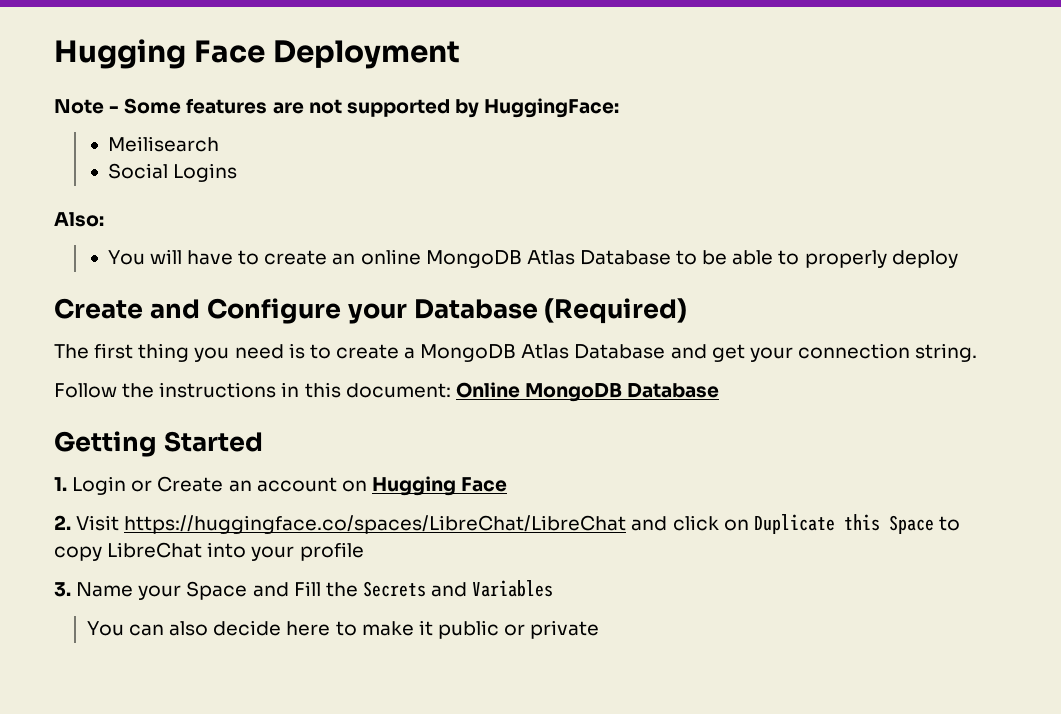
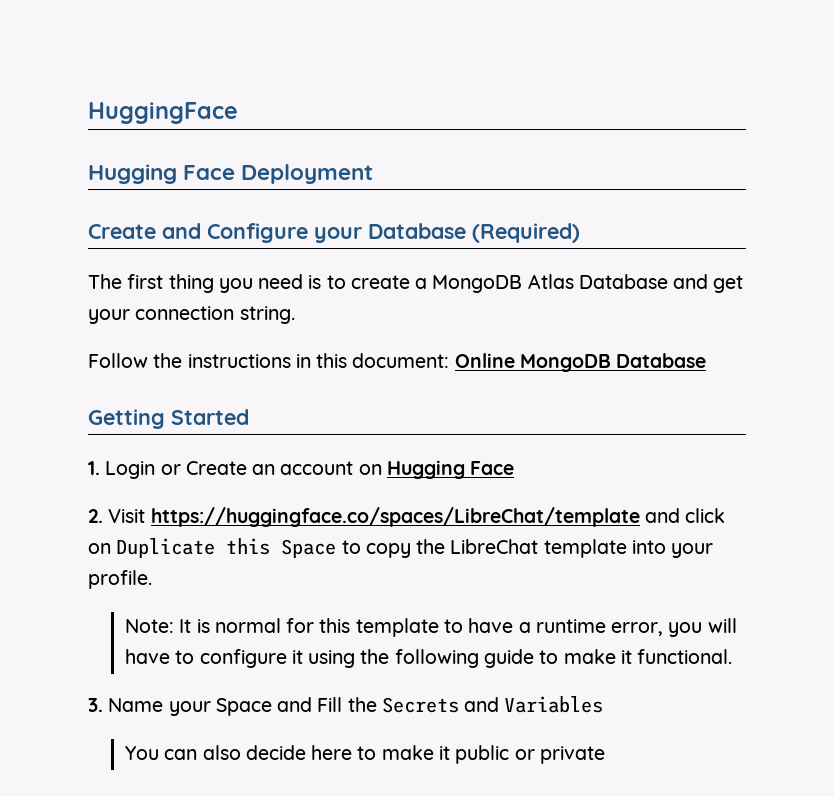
(54, 54) none -> [88,102,238,124] HuggingFace //
[54,98,620,118] [107,136,219,152] [107,163,237,182] [54,212,104,227] [107,249,958,268] // Note - Some features are not supported by HuggingFace: // Meilisearch // Social Logins // Also: // You will have to create an online MongoDB Atlas Database to be able to properly deploy -> (374, 174) none
[124,515,627,534] https://huggingface.co/spaces/LibreChat/LibreChat -> [150,507,640,527] https://huggingface.co/spaces/LibreChat/template
[107,542,364,561] LibreChat into your profile -> [416,539,714,558] [88,570,152,589] [125,618,737,637] [125,649,733,668] the LibreChat template into your profile. // Note: It is normal for this template to have a runtime error, you will have to configure it using the following guide to make it functional.

